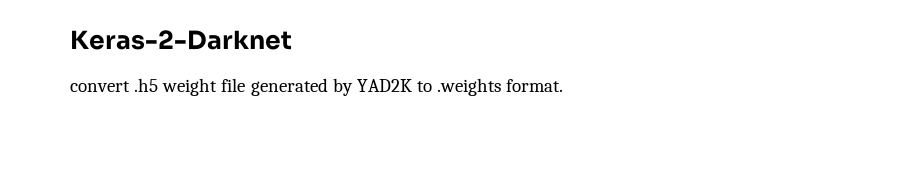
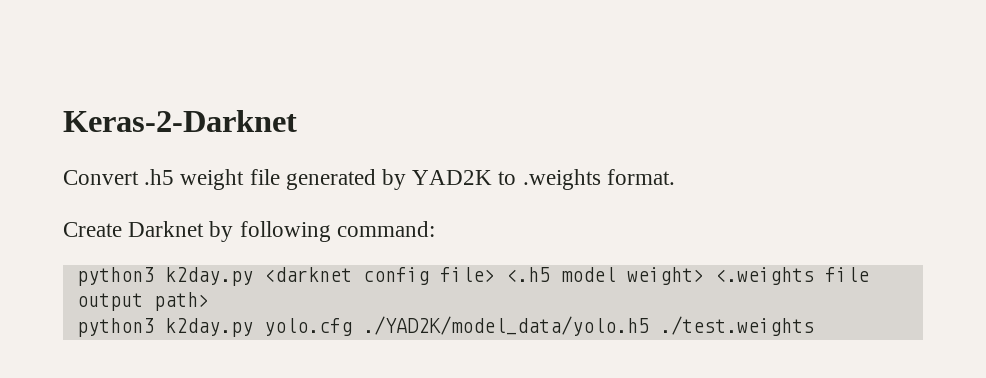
[70,81,130,92] convert -> [63,170,139,185] Convert
(564, 85) none -> [63,221,435,242] [76,267,869,286] [76,292,209,311] [76,316,814,337] // Create Darknet by following command: // python3 k2day.py <darknet config file> <.h5 model weight> <.weights file output path> // python3 k2day.py yolo.cfg ./YAD2K/model_data/yolo.h5 ./test.weights

